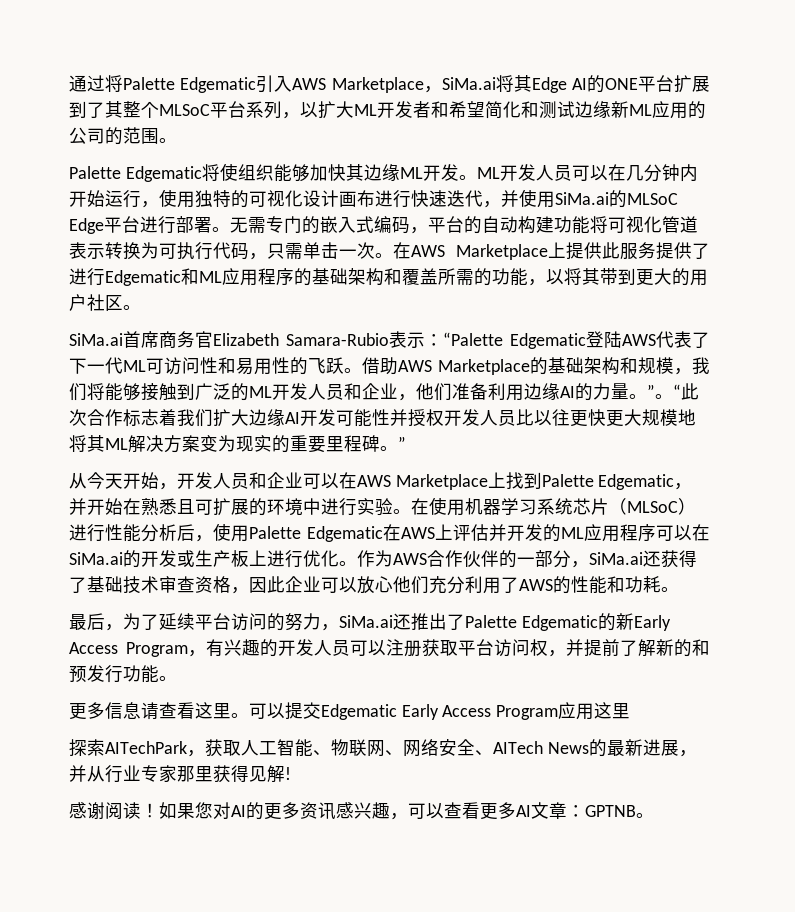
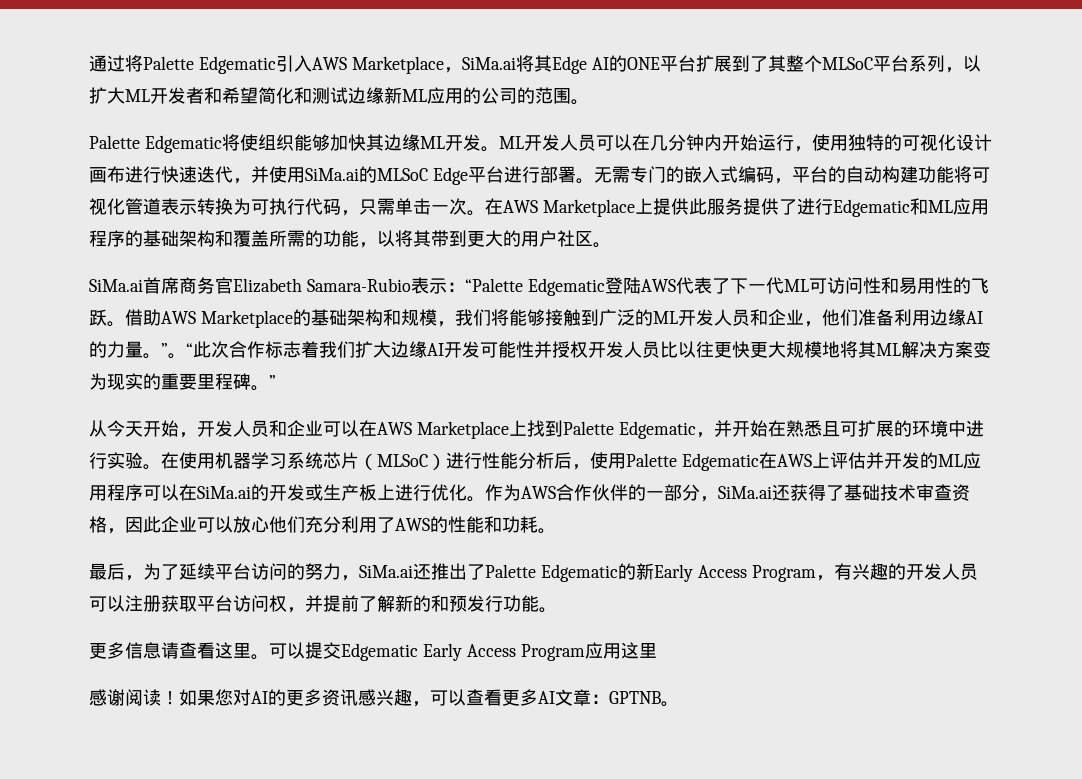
[69,739,697,757] [69,765,291,783] // 探索AITechPark，获取人工智能、物联网、网络安全、AITech News的最新进展，并从行业专家那里获得见解! -> (657, 650) none

